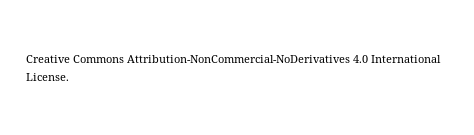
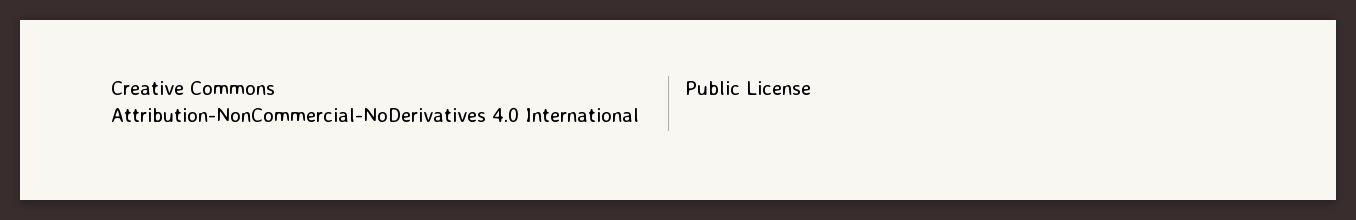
[26,73,69,81] License. -> [685,81,811,95] Public License

